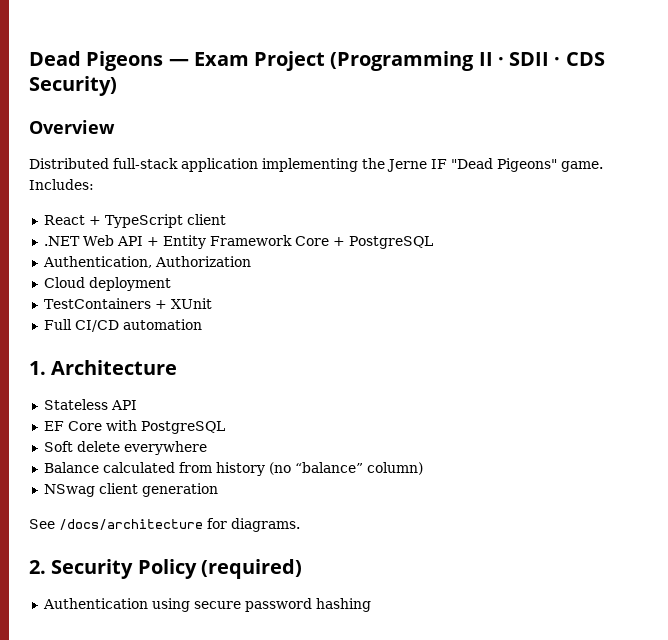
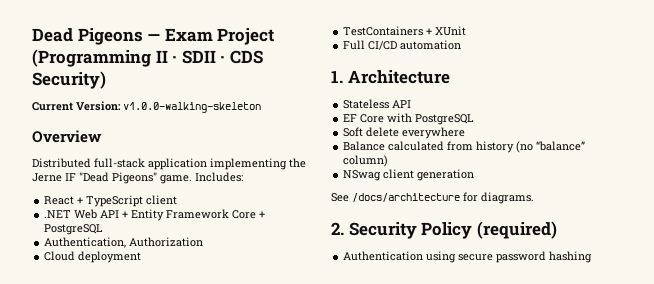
(117, 86) none -> [32,101,261,113] // Current Version: v1.0.0-walking-skeleton

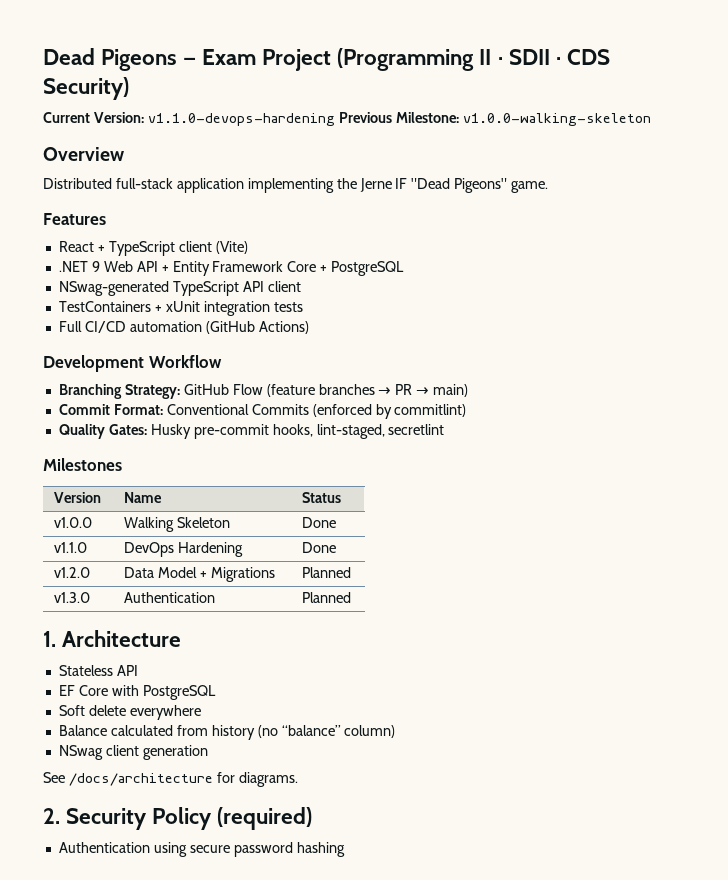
(121, 106) none -> [147,112,459,126] v1.1.0-devops-hardening Previous Milestone:
[195,172,243,182] Includes: -> [43,213,106,225] // Features
(178, 200) none -> [215,241,248,254] (Vite)
(72, 214) none -> [91,261,100,272] 9
[44,237,204,248] [44,251,142,263] Authentication, Authorization // Cloud deployment -> [58,281,301,296] NSwag-generated TypeScript API client
[435,26,467,36] XUnit -> [165,301,303,316] xUnit integration tests
(462, 45) none -> [205,321,309,334] [43,355,222,372] [58,384,469,399] [58,404,467,419] [58,424,445,439] [43,458,122,471] [54,492,102,503] [124,492,163,503] [302,492,342,503] [54,517,93,528] [124,517,231,532] [302,517,337,528] [54,542,88,553] [124,542,244,557] [302,542,337,553] [54,567,91,578] [124,567,276,582] [302,567,352,578] [54,592,91,603] [124,592,216,603] [302,592,352,603] (GitHub Actions) // Development Workflow // Branching Strategy: GitHub Flow (feature branches → PR → main) // Commit Format: Conventional Commits (enforced by commitlint) // Quality Gates: Husky pre-commit hooks, lint-staged, secretlint // Milestones // Version | Name | Status // v1.0.0 | Walking Skeleton | Done // v1.1.0 | DevOps Hardening | Done // v1.2.0 | Data Model + Migrations | Planned // v1.3.0 | Authentication | Planned

